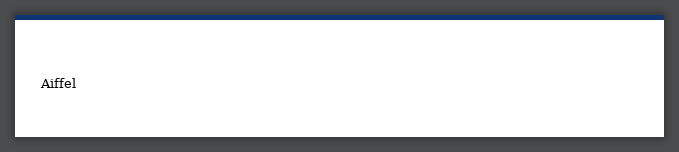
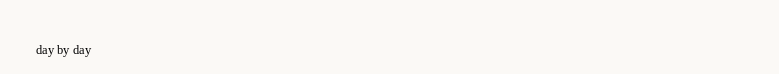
[40,78,76,88] Aiffel -> [36,45,92,57] day by day

